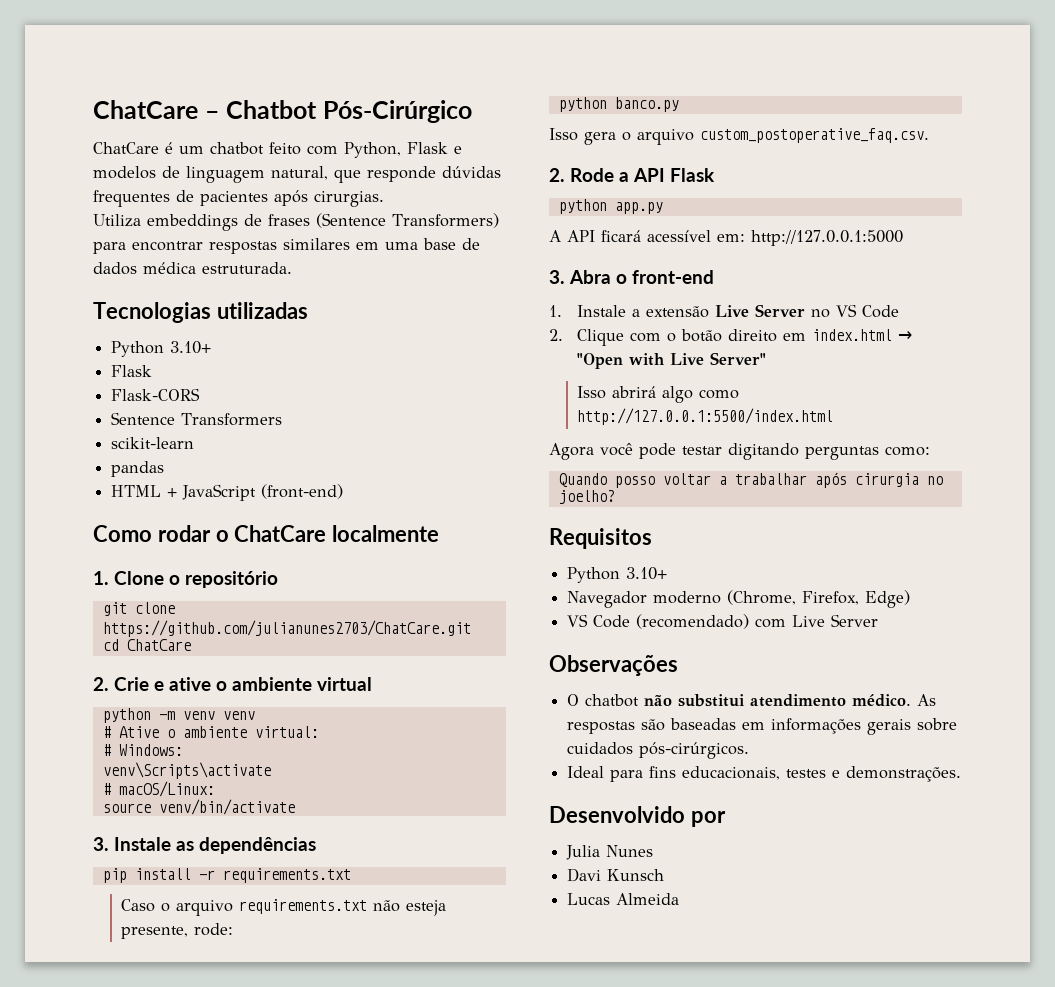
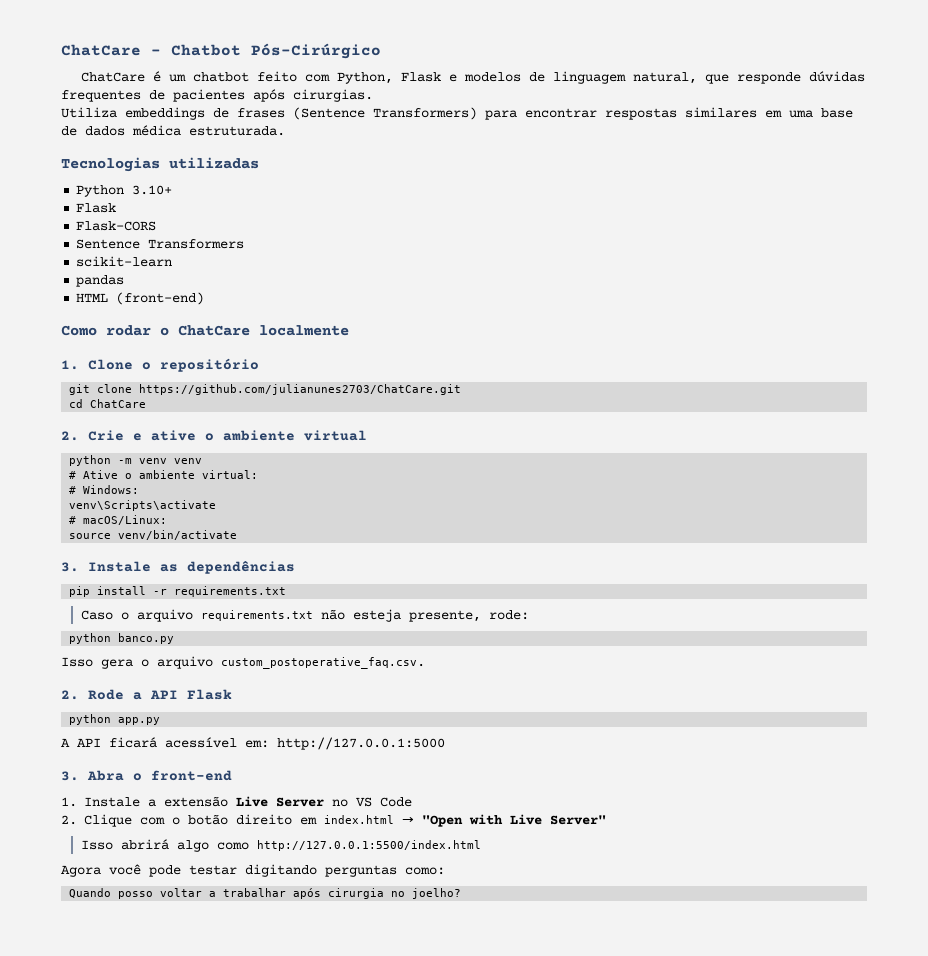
[167,484,257,501] + JavaScript -> (109, 297) none
[549,528,652,549] [567,567,668,583] [567,590,911,608] [567,614,879,629] [549,655,678,676] [567,694,937,707] [567,718,958,735] [567,742,750,759] [567,766,962,782] [549,806,726,827] [566,845,654,860] [567,868,665,882] [567,893,680,905] // Requisitos // Python 3.10+ // Navegador moderno (Chrome, Firefox, Edge) // VS Code (recomendado) com Live Server // Observações // O chatbot não substitui atendimento médico. As respostas são baseadas em informações gerais sobre cuidados pós-cirúrgicos. // Ideal para fins educacionais, testes e demonstrações. // Desenvolvido por // Julia Nunes // Davi Kunsch // Lucas Almeida -> (462, 893) none

